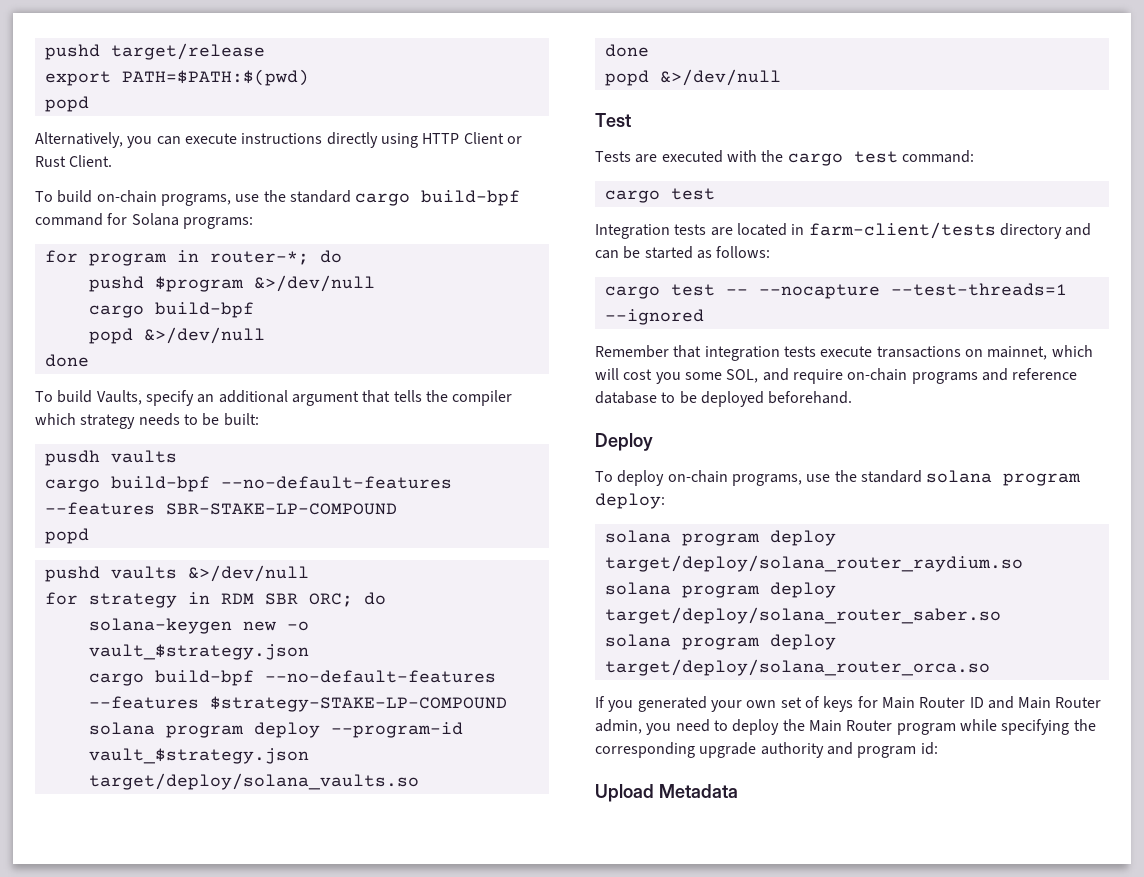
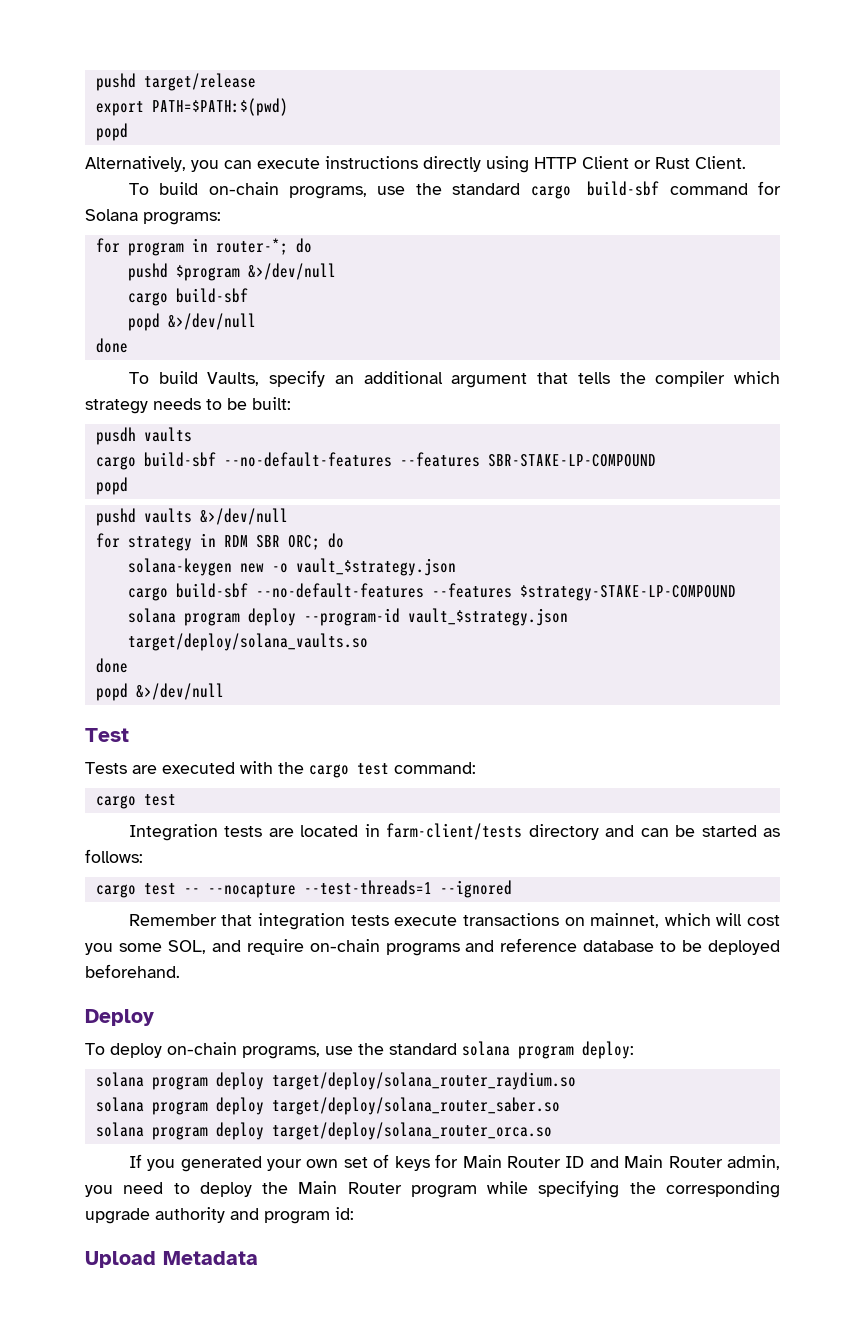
[421,190,521,206] build-bpf -> [587,181,660,196] build-sbf
[154,302,254,318] build-bpf -> [175,288,248,303] build-sbf
[110,476,210,492] build-bpf -> [143,452,216,467] build-sbf
[154,670,254,686] build-bpf -> [175,583,248,598] build-sbf

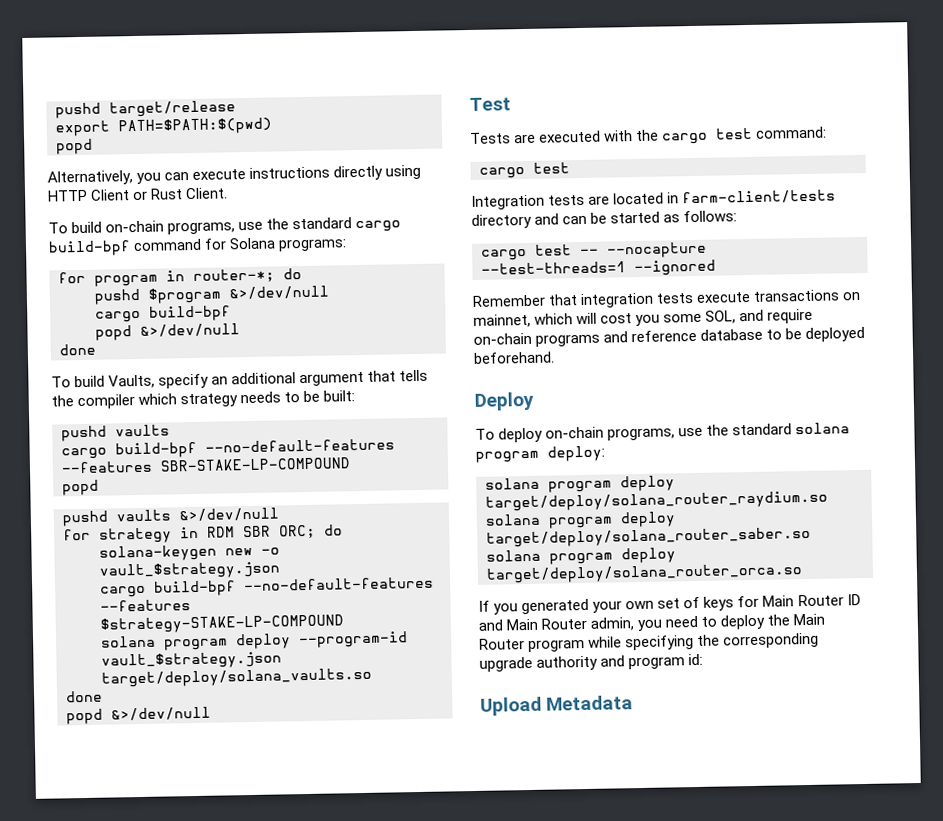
[587,181,660,196] build-sbf -> [48,240,131,257] build-bpf
[175,288,248,303] build-sbf -> [149,305,231,322] build-bpf
[95,427,136,445] pusdh -> [61,425,107,442] pushd
[143,452,216,467] build-sbf -> [115,441,197,459] build-bpf
[175,583,248,598] build-sbf -> [154,580,236,597] build-bpf

